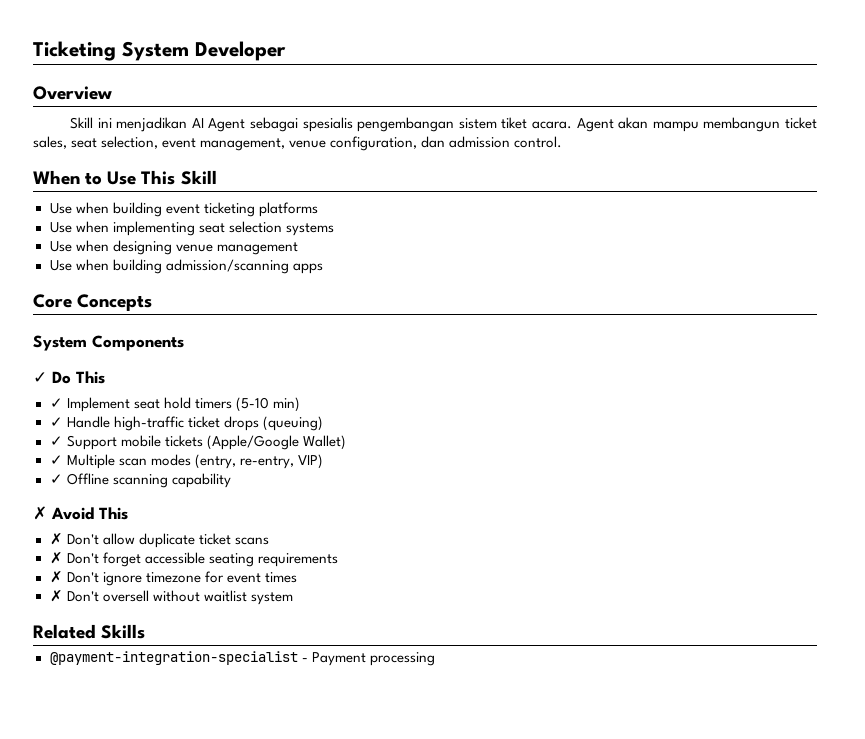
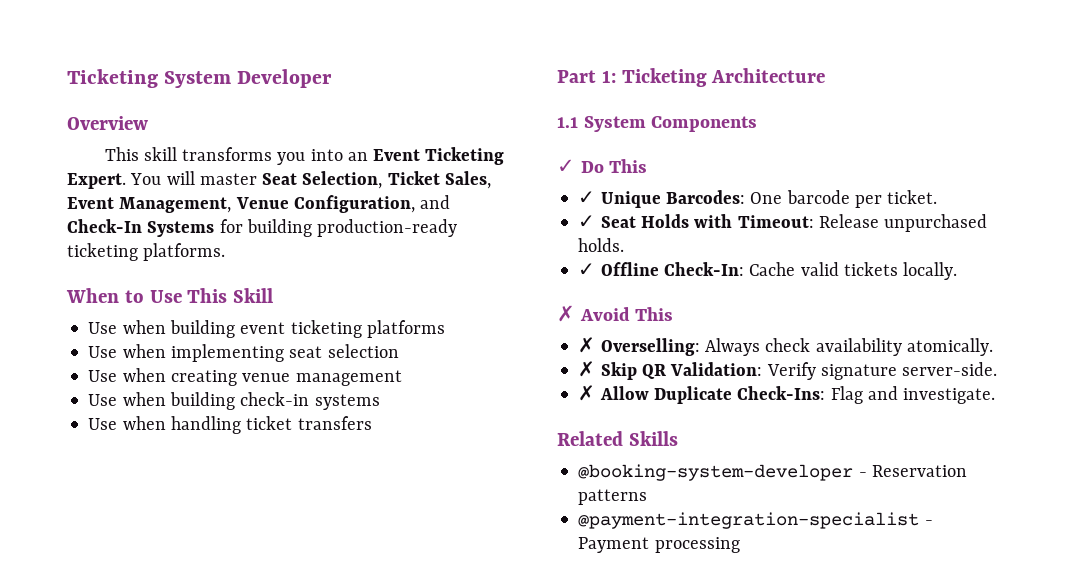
[69,117,818,132] [33,136,563,151] Skill ini menjadikan AI Agent sebagai spesialis pengembangan sistem tiket acara. Agent akan mampu membangun ticket sales, seat selection, event management, venue configuration, dan admission control. -> [104,147,505,165] [67,171,491,189] [67,195,451,213] [67,219,458,237] [67,243,226,261] This skill transforms you into an Event Ticketing Expert. You will master Seat Selection, Ticket Sales, Event Management, Venue Configuration, and Check-In Systems for building production-ready ticketing platforms.
[285,223,334,236] [49,240,172,255] systems // Use when designing -> [88,368,237,386] // Use when creating
[165,259,323,274] [33,294,153,311] admission/scanning apps // Core Concepts // -> [240,392,380,410] [88,416,372,434] [557,68,826,87] [557,117,578,128] check-in systems // Use when handling ticket transfers // Part 1: Ticketing Architecture // 1.1
[66,397,300,412] [49,416,323,431] [49,435,346,450] [49,454,323,469] [49,473,231,488] [33,506,128,520] [49,533,269,548] [49,552,338,567] [49,571,297,586] [49,590,293,605] [33,624,146,639] Implement seat hold timers (5-10 min) // ✓ Handle high-traffic ticket drops (queuing) // ✓ Support mobile tickets (Apple/Google Wallet) // ✓ Multiple scan modes (entry, re-entry, VIP) // ✓ Offline scanning capability // ✗ Avoid This // ✗ Don't allow duplicate ticket scans // ✗ Don't forget accessible seating requirements // ✗ Don't ignore timezone for event times // ✗ Don't oversell without waitlist system // Related Skills -> [600,190,938,208] [578,214,988,232] [578,238,625,252] [578,262,958,280] [557,305,674,322] [578,337,993,356] [578,361,998,380] [578,385,996,404] [557,431,678,446] [578,464,967,481] [578,489,648,505] Unique Barcodes: One barcode per ticket. // ✓ Seat Holds with Timeout: Release unpurchased holds. // ✓ Offline Check-In: Cache valid tickets locally. // ✗ Avoid This // ✗ Overselling: Always check availability atomically. // ✗ Skip QR Validation: Verify signature server-side. // ✗ Allow Duplicate Check-Ins: Flag and investigate. // Related Skills // @booking-system-developer - Reservation patterns

